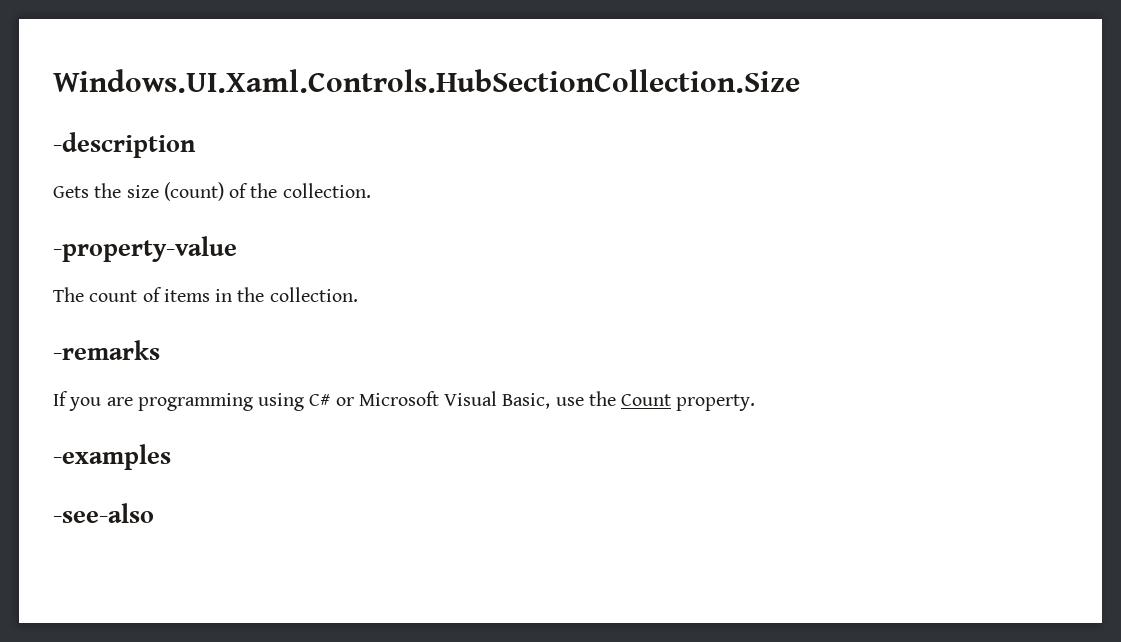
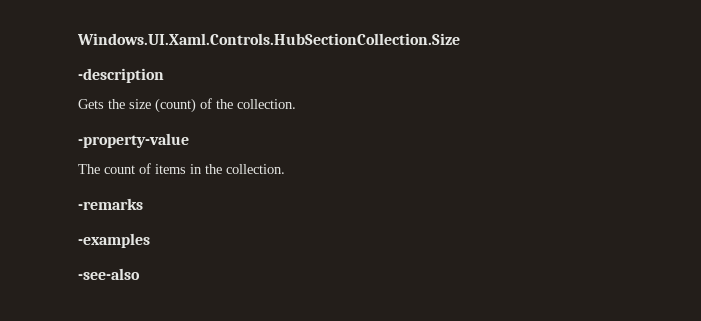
[53,391,756,411] // If you are programming using C# or Microsoft Visual Basic, use the Count property. -> (143, 204) none

